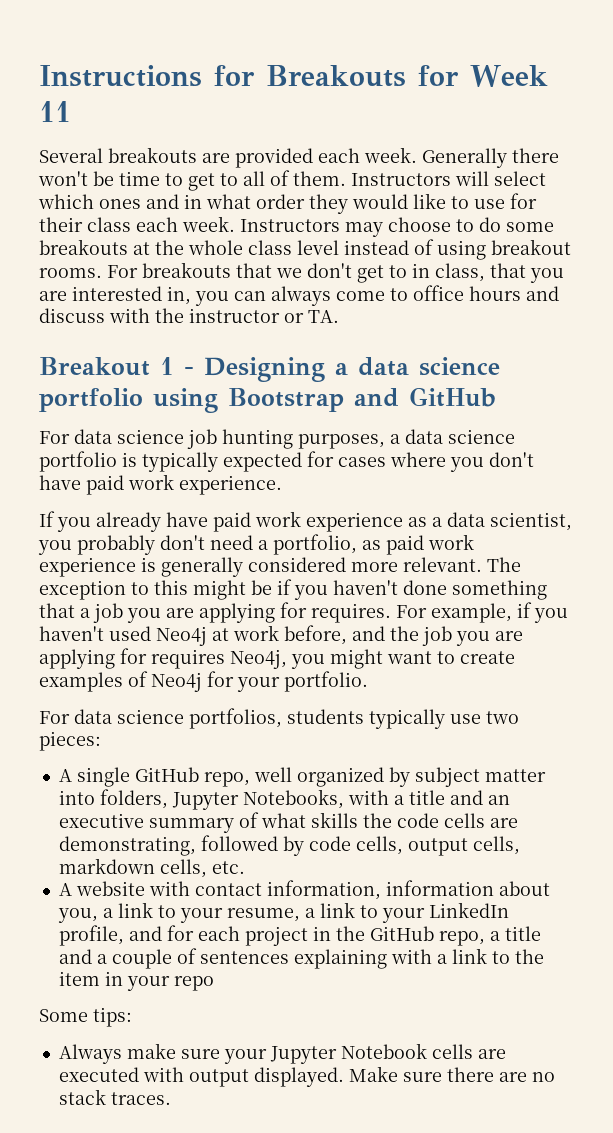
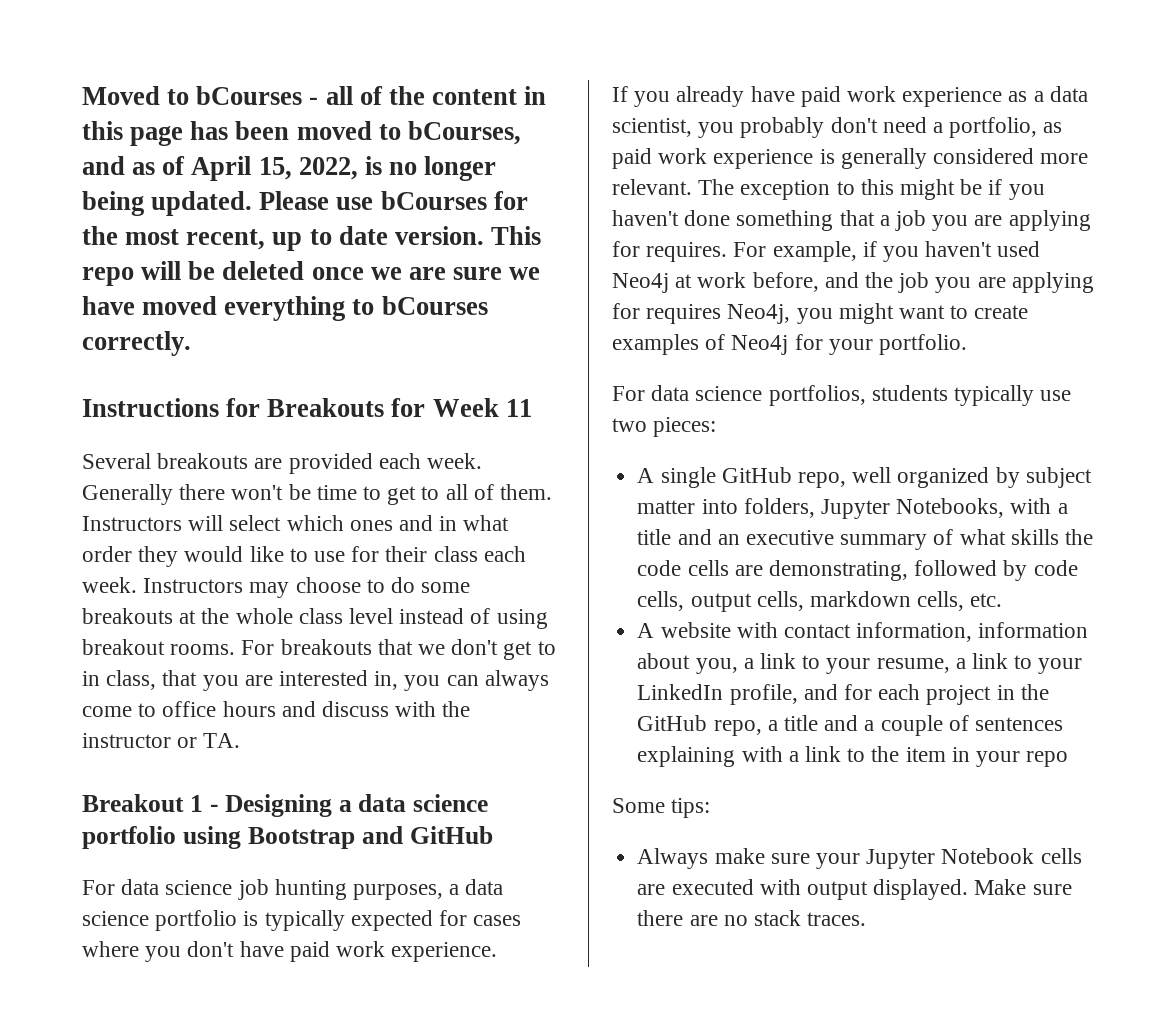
(39, 76) none -> [82,86,547,105] [82,121,521,146] [82,156,497,181] [82,191,528,216] [82,226,542,251] [82,261,541,286] [82,296,488,321] [82,331,191,356] Moved to bCourses - all of the content in this page has been moved to bCourses, and as of April 15, 2022, is no longer being updated. Please use bCourses for the most recent, up to date version. This repo will be deleted once we are sure we have moved everything to bCourses correctly. //

